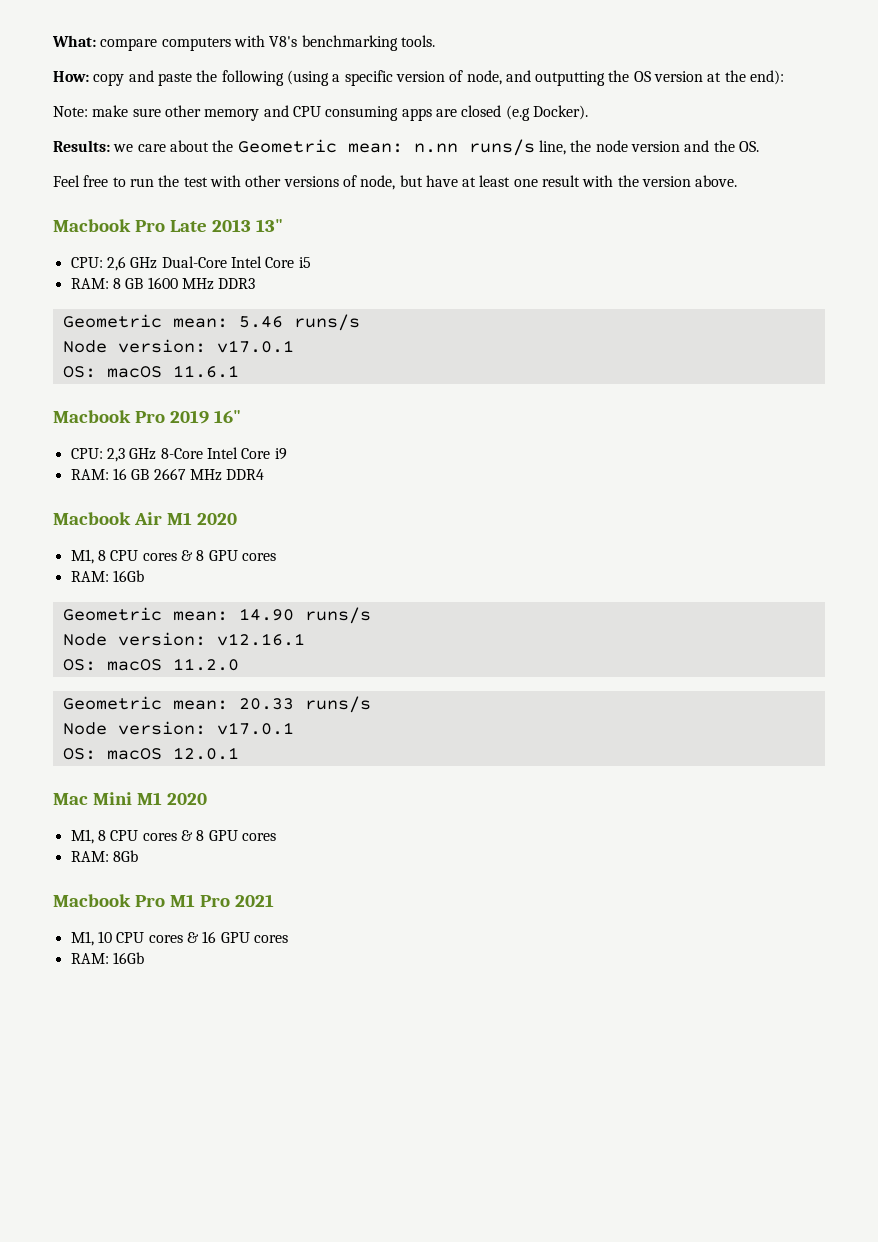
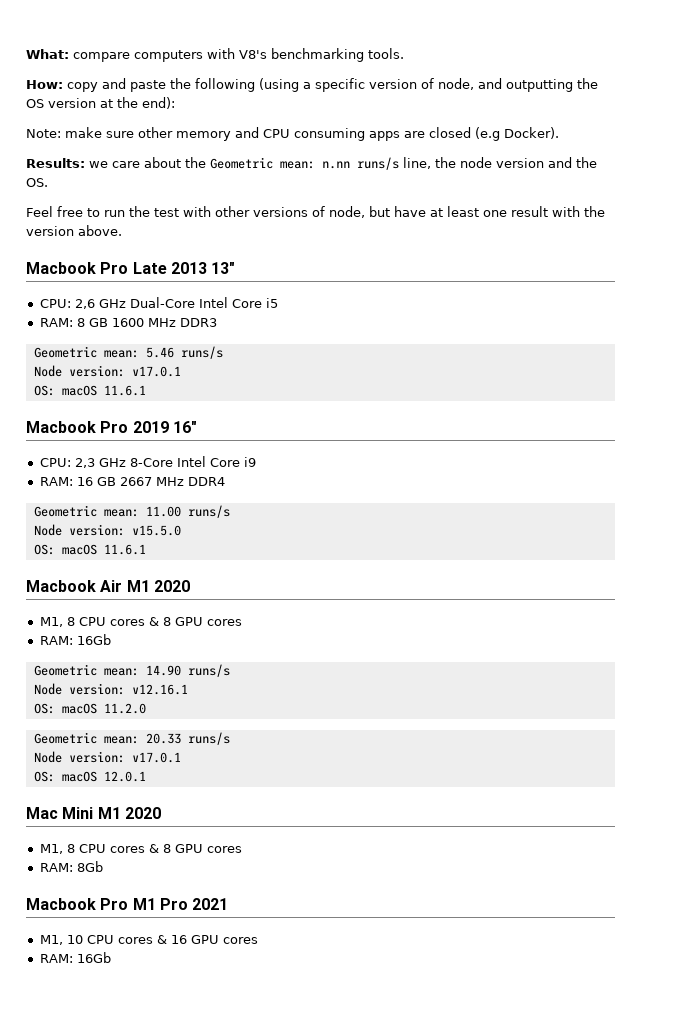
(265, 474) none -> [33,505,230,518] [33,524,181,536] [33,544,146,555] // Geometric mean: 11.00 runs/s // Node version: v15.5.0 // OS: macOS 11.6.1

